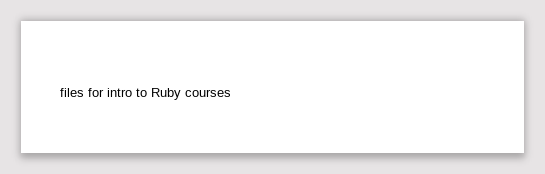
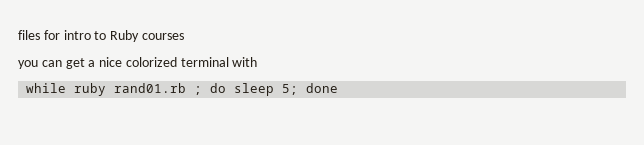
(231, 93) none -> [18,57,258,69] [26,83,339,96] // you can get a nice colorized terminal with // while ruby rand01.rb ; do sleep 5; done

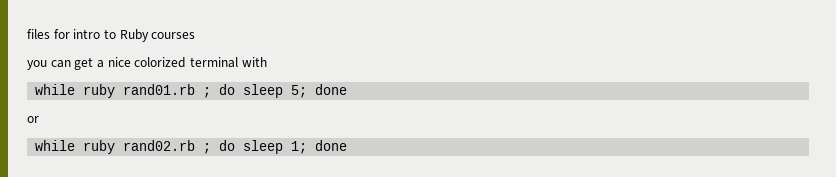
(339, 88) none -> [27,116,39,123] [35,140,348,154] // or // while ruby rand02.rb ; do sleep 1; done

